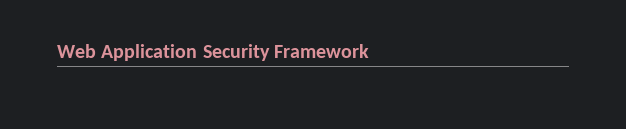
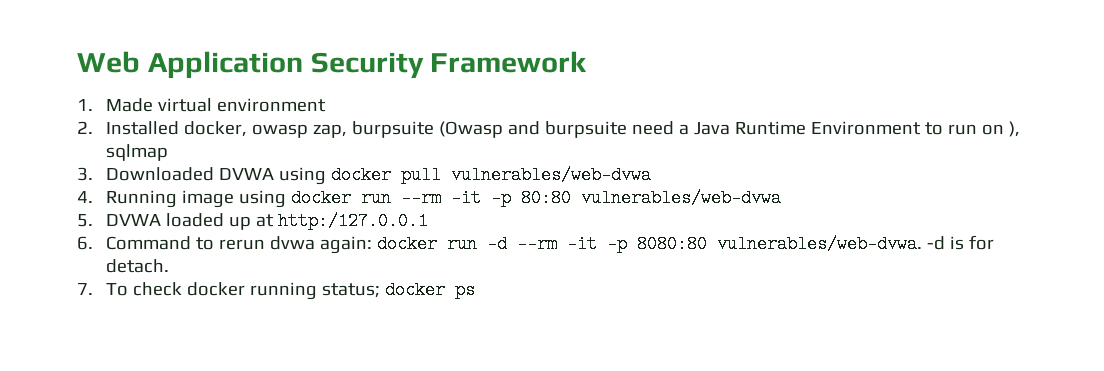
(369, 51) none -> [77,98,327,112] [77,121,1021,138] [106,144,169,161] [77,166,652,185] [77,189,782,208] [77,212,429,230] [77,235,995,254] [106,259,170,273] [77,281,476,300] // 1. Made virtual environment // 2. Installed docker, owasp zap, burpsuite (Owasp and burpsuite need a Java Runtime Environment to run on ), sqlmap // 3. Downloaded DVWA using docker pull vulnerables/web-dvwa // 4. Running image using docker run --rm -it -p 80:80 vulnerables/web-dvwa // 5. DVWA loaded up at http:/127.0.0.1 // 6. Command to rerun dvwa again: docker run -d --rm -it -p 8080:80 vulnerables/web-dvwa. -d is for detach. // 7. To check docker running status; docker ps

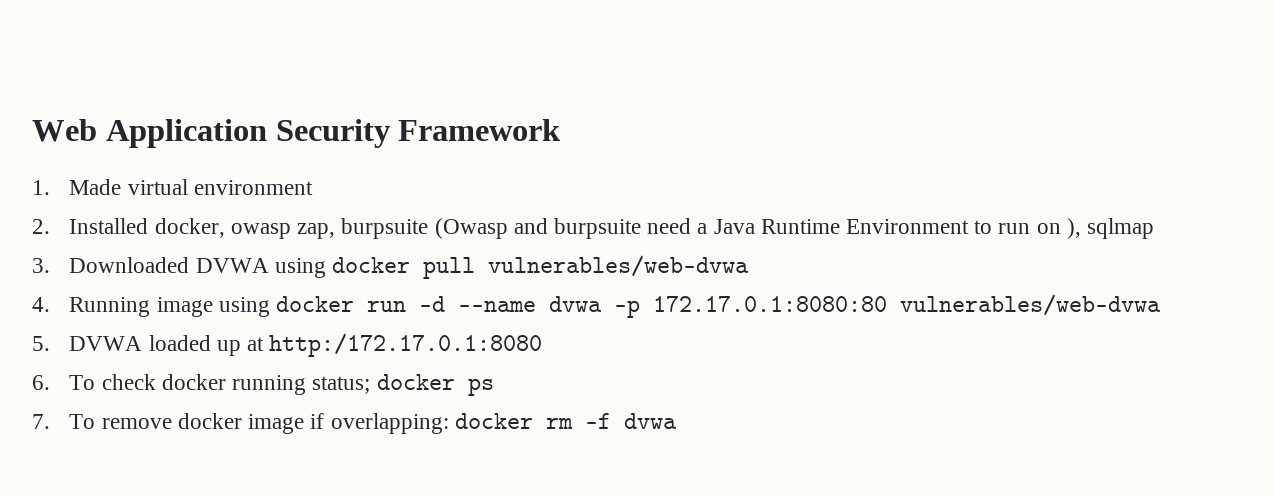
[401,189,572,207] --rm -it -p 80:80 -> [419,296,888,318] -d --name dvwa -p 172.17.0.1:8080:80
[278,212,429,230] [77,235,995,254] [106,259,170,273] [77,283,93,295] http:/127.0.0.1 // 6. Command to rerun dvwa again: docker run -d --rm -it -p 8080:80 vulnerables/web-dvwa. -d is for detach. // 7. -> [269,333,543,357] [32,375,50,390] http:/172.17.0.1:8080 // 6.
(476, 290) none -> [32,413,677,434] // 7. To remove docker image if overlapping: docker rm -f dvwa

